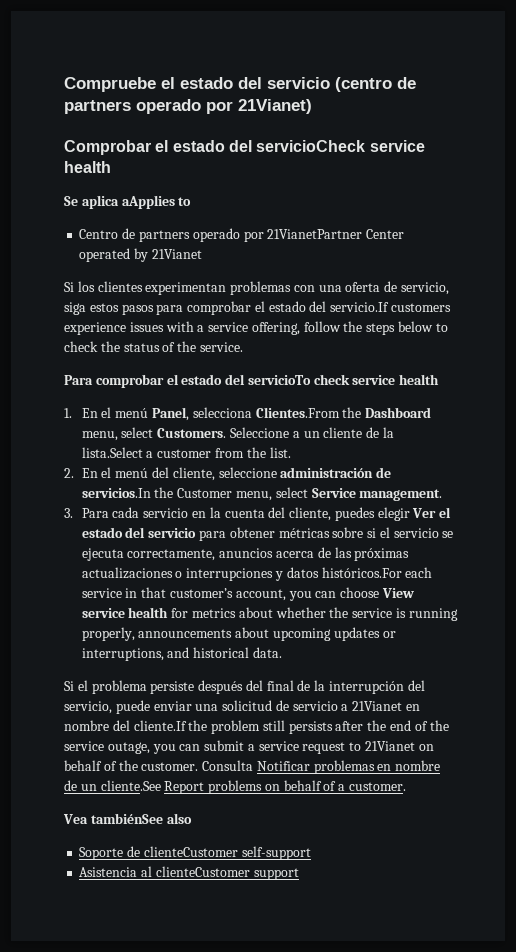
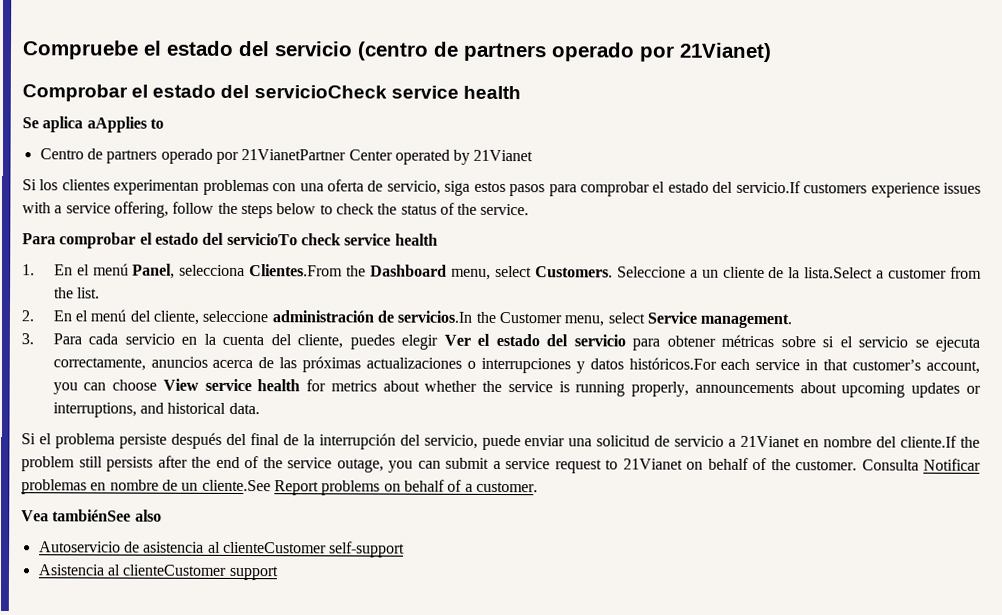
[79,846,141,860] Soporte de -> [38,541,221,553] Autoservicio de asistencia al

